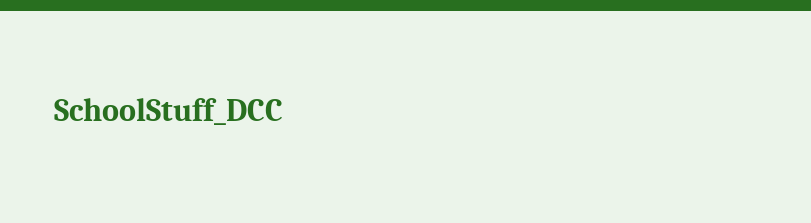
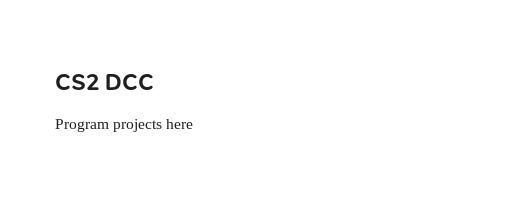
[54,98,283,125] SchoolStuff_DCC -> [55,73,155,91] [55,119,194,132] CS2 DCC // Program projects here

